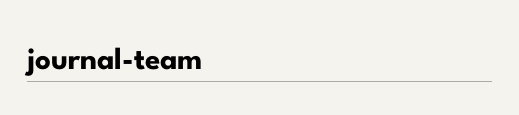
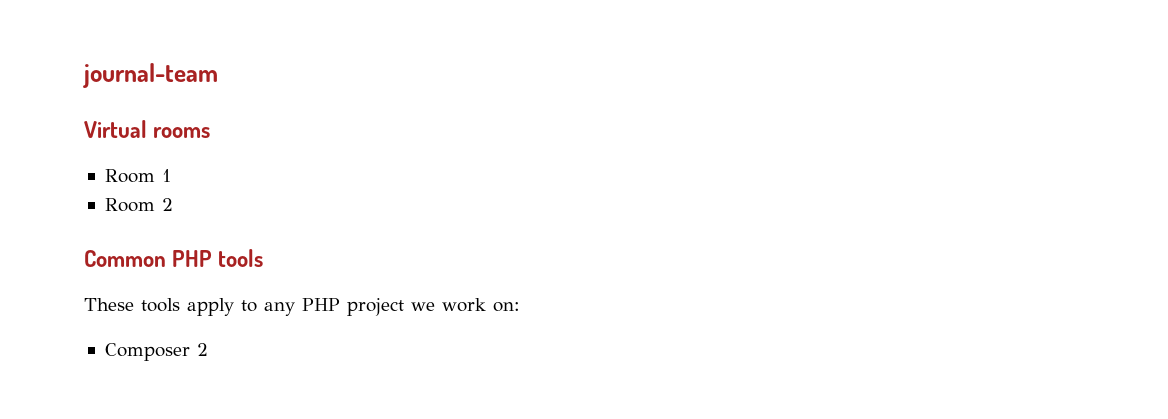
(202, 61) none -> [84,120,211,138] [104,169,171,183] [104,198,173,212] [84,249,264,267] [84,298,520,316] [104,343,208,361] // Virtual rooms // Room 1 // Room 2 // Common PHP tools // These tools apply to any PHP project we work on: // Composer 2

